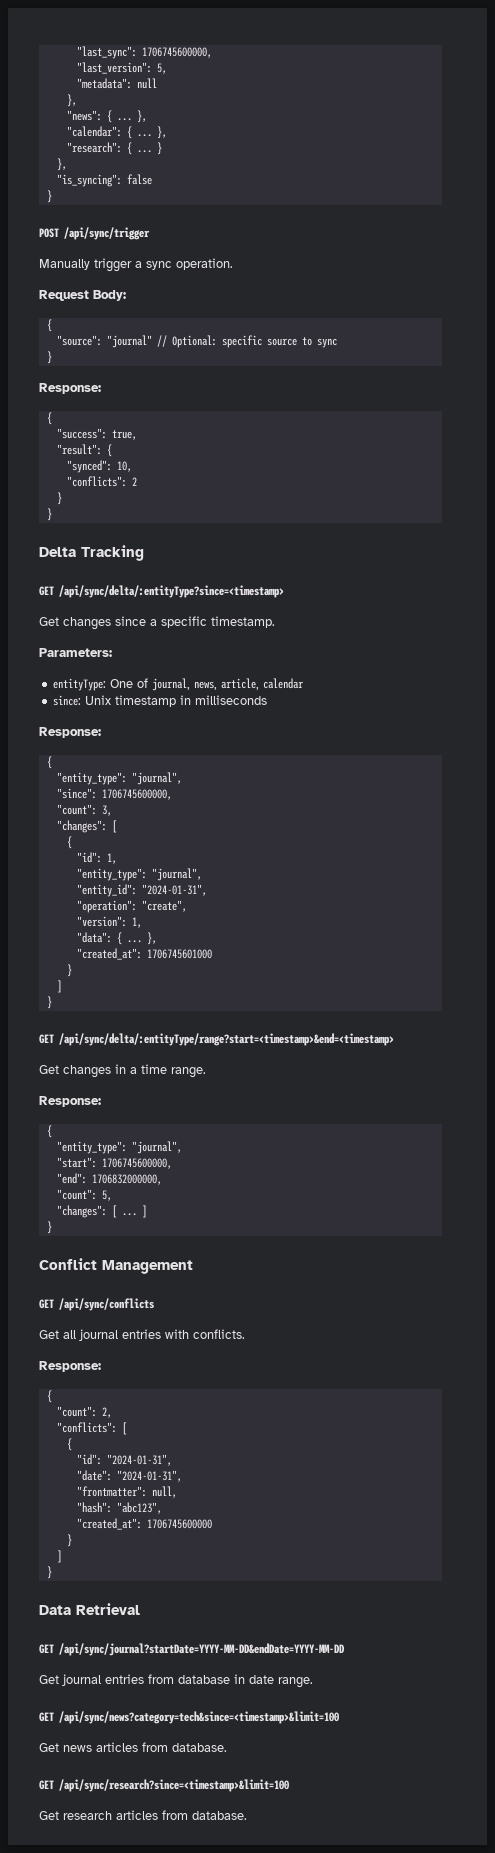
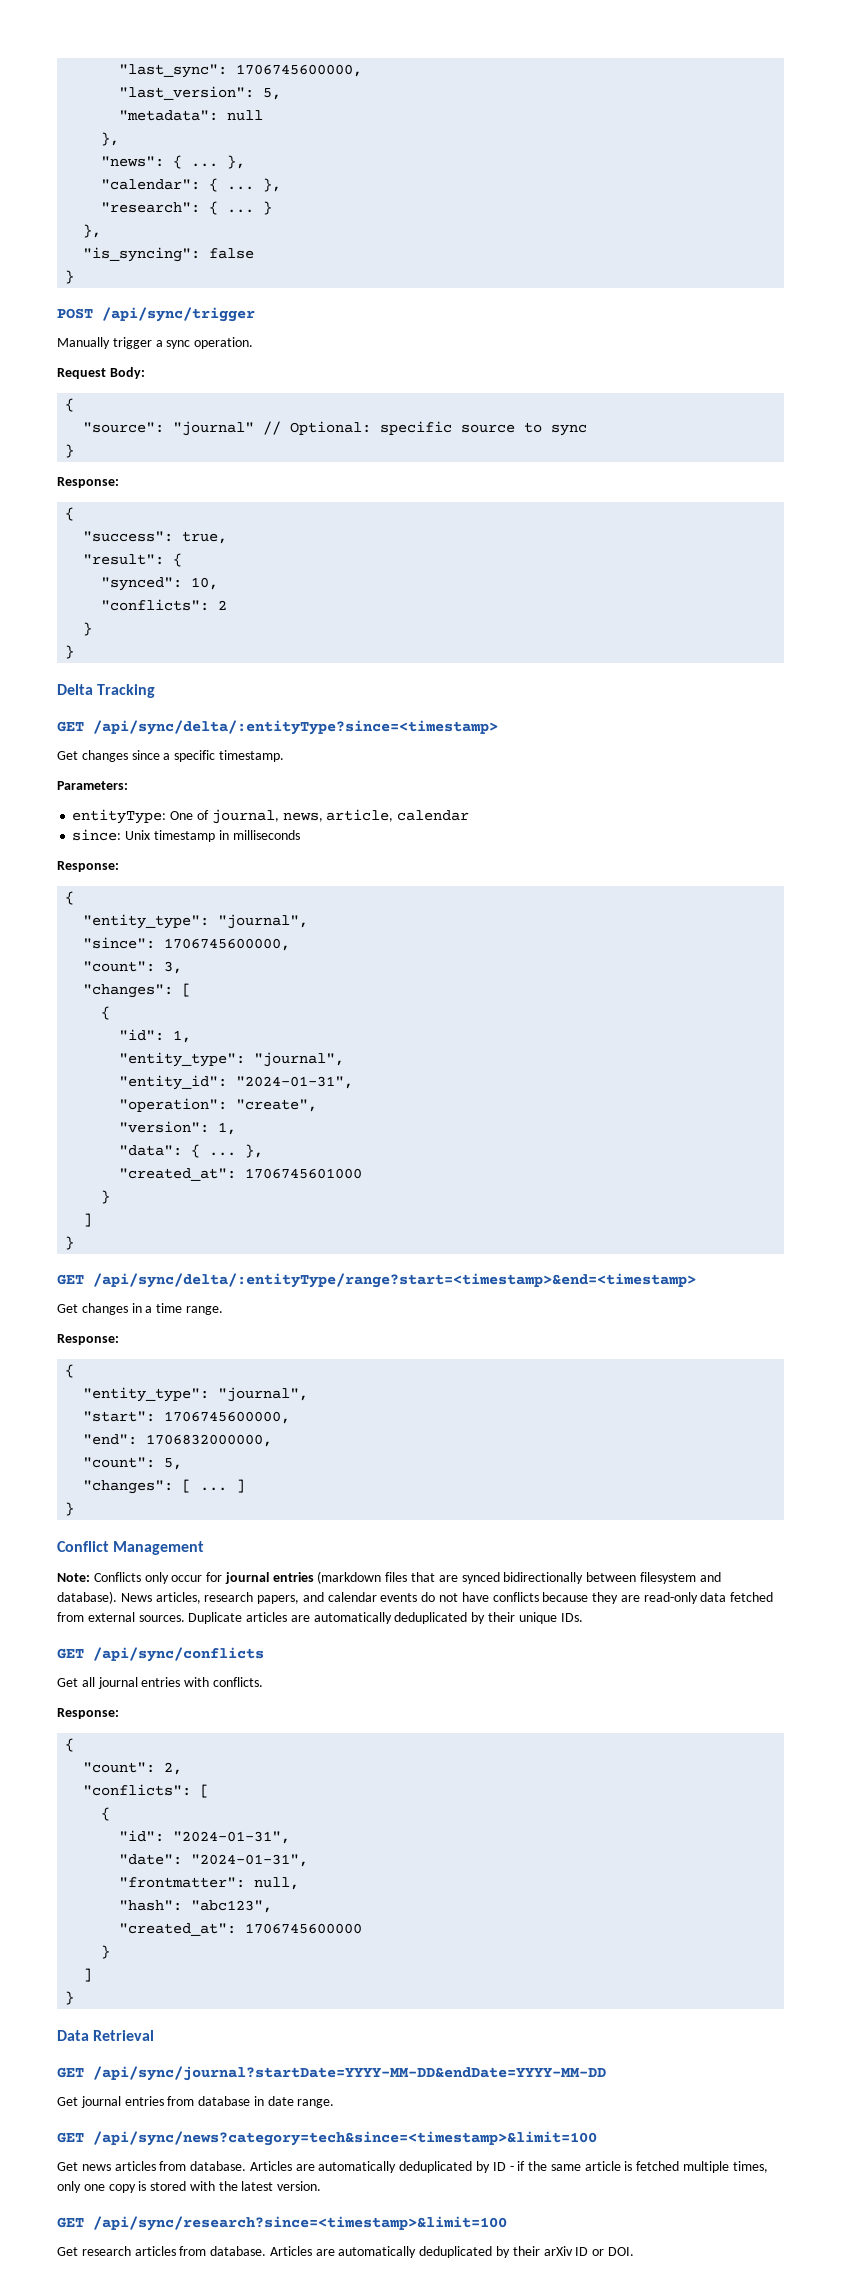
(193, 1267) none -> [57,1571,721,1584] [57,1591,774,1604] [57,1612,583,1624] // Note: Conflicts only occur for journal entries (markdown files that are synced bidirectionally between filesystem and database). News articles, research papers, and calendar events do not have conflicts because they are read-only data fetched from external sources. Duplicate articles are automatically deduplicated by their unique IDs.
(227, 1747) none -> [249,2161,768,2173] [57,2181,322,2193] Articles are automatically deduplicated by ID - if the same article is fetched multiple times, only one copy is stored with the latest version.
(247, 1815) none -> [269,2246,634,2258] Articles are automatically deduplicated by their arXiv ID or DOI.

